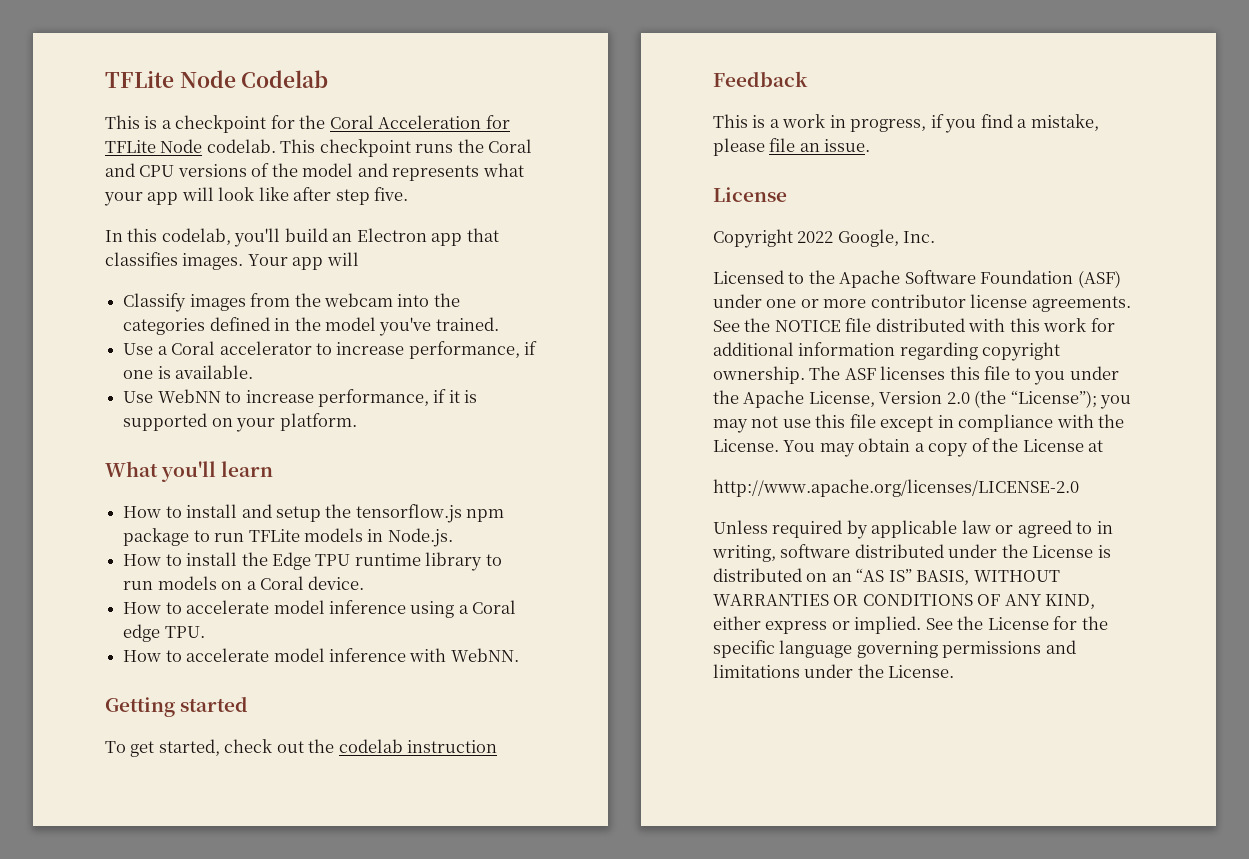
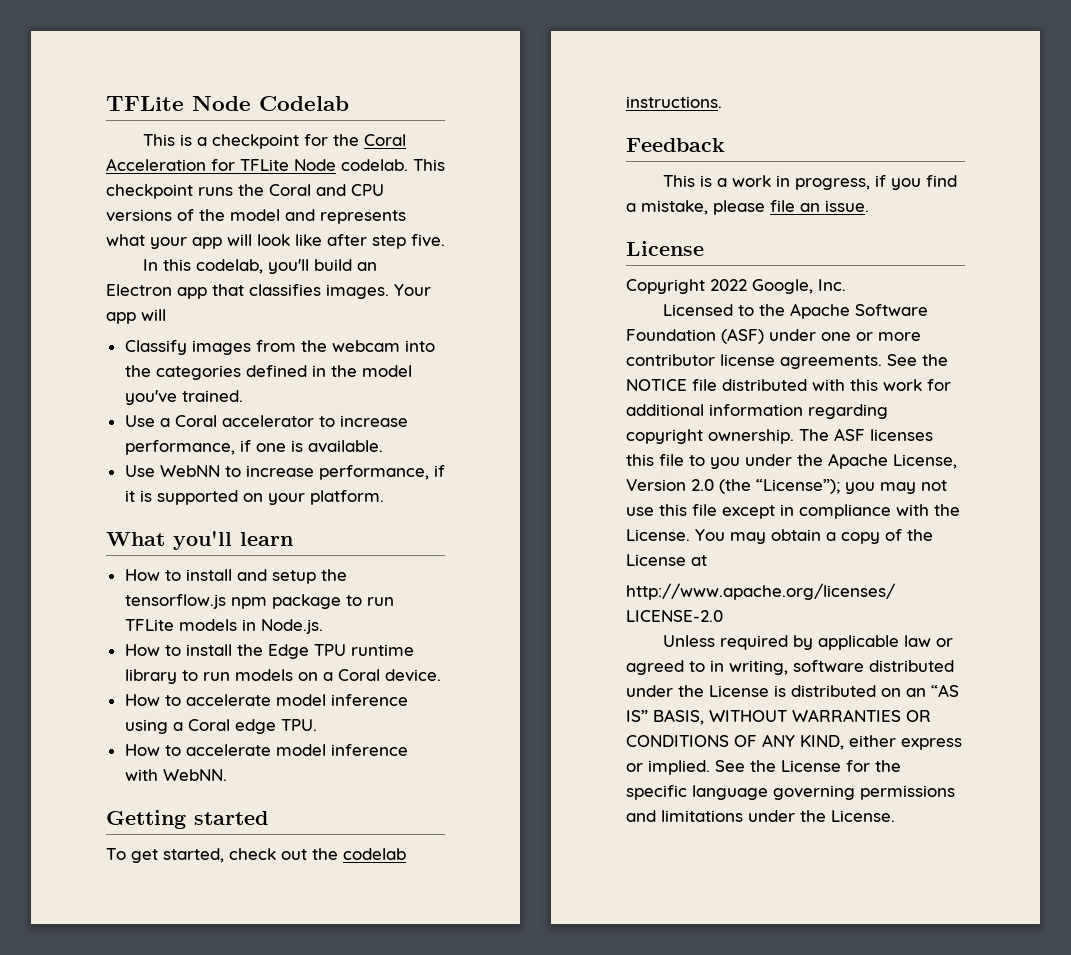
[407,740,498,753] instruction -> [626,96,722,108] instructions.

